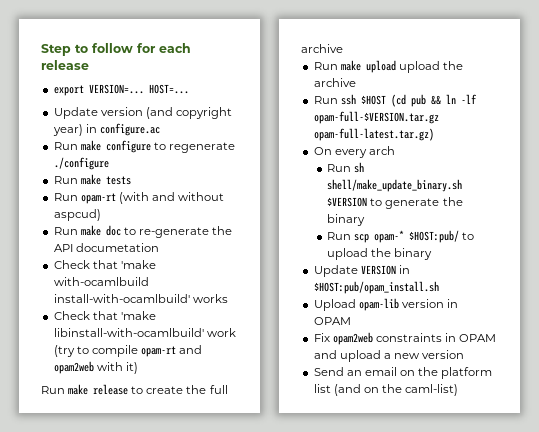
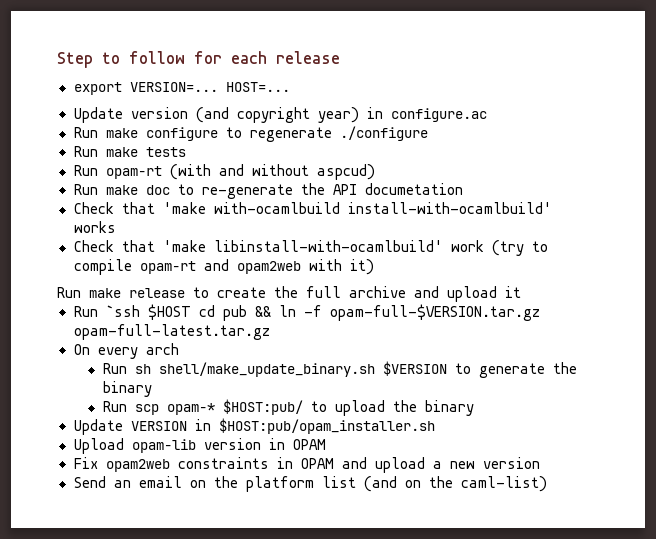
[313,60,463,73] [313,78,356,87] [313,94,477,107] [313,111,439,124] [313,128,434,141] // Run make upload upload the archive // Run ssh $HOST (cd pub && ln -lf opam-full-$VERSION.tar.gz opam-full-latest.tar.gz) -> [414,286,521,302] [73,304,540,321] [73,324,270,340] and upload it // Run `ssh $HOST cd pub && ln -f opam-full-$VERSION.tar.gz opam-full-latest.tar.gz
[313,281,439,294] $HOST:pub/opam_install.sh -> [218,418,435,434] $HOST:pub/opam_installer.sh

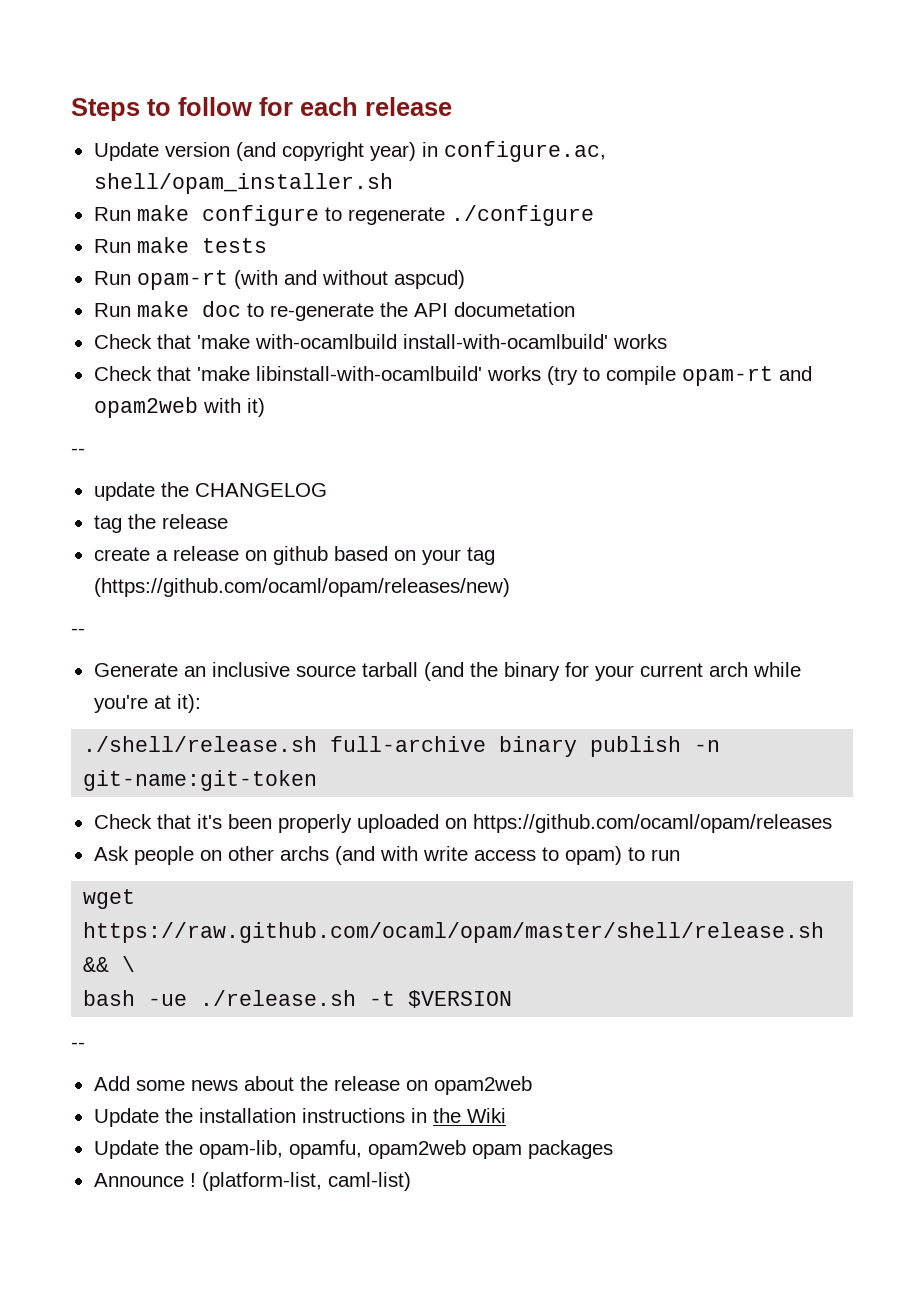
[57,52,93,68] Step -> [71,98,140,121] Steps
[73,82,290,95] // export VERSION=... HOST=... -> (452, 106) none
[390,108,487,122] configure.ac -> [443,141,606,162] [93,173,393,194] configure.ac, shell/opam_installer.sh
[450,240,484,252] work -> [486,366,541,381] works
[57,286,521,302] [73,304,540,321] [73,324,270,340] [73,343,179,359] [102,361,577,378] [102,381,152,397] [102,399,474,416] [73,418,435,435] [73,438,326,454] [73,457,540,473] [73,476,453,492] Run make release to create the full archive and upload it // Run `ssh $HOST cd pub && ln -f opam-full-$VERSION.tar.gz opam-full-latest.tar.gz // On every arch // Run sh shell/make_update_binary.sh $VERSION to generate the binary // Run scp opam-* $HOST:pub/ to upload the binary // Update VERSION in $HOST:pub/opam_installer.sh // Upload opam-lib version in OPAM // Fix opam2web constraints in OPAM and upload a new version // Send an email on the platform list (and on the -> [71,448,85,455] [93,482,327,501] [93,514,228,533] [93,546,495,565] [93,578,510,597] [71,628,85,635] [93,662,801,681] [93,694,201,713] [83,736,721,757] [83,770,318,791] [93,814,832,833] [93,846,680,865] [83,889,136,909] [83,922,825,943] [83,956,136,972] [83,990,513,1008] [71,1042,85,1049] [93,1076,532,1095] [93,1108,506,1127] [93,1140,613,1159] [93,1172,322,1191] -- // update the CHANGELOG // tag the release // create a release on github based on your tag (https://github.com/ocaml/opam/releases/new) // -- // Generate an inclusive source tarball (and the binary for your current arch while you're at it): // ./shell/release.sh full-archive binary publish -n git-name:git-token // Check that it's been properly uploaded on https://github.com/ocaml/opam/releases // Ask people on other archs (and with write access to opam) to run // wget https://raw.github.com/ocaml/opam/master/shell/release.sh && \ // bash -ue ./release.sh -t $VERSION // -- // Add some news about the release on opam2web // Update the installation instructions in the Wiki // Update the opam-lib, opamfu, opam2web opam packages // Announce ! (platform-list,

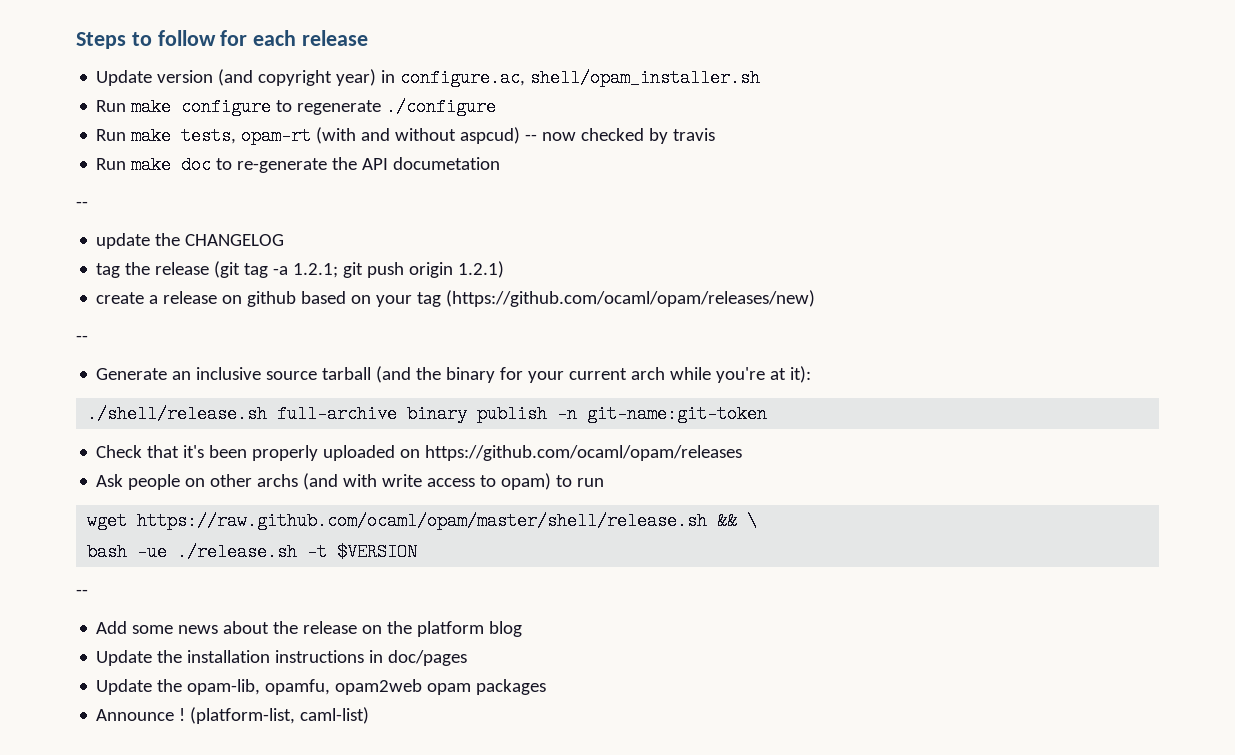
[201,238,267,253] [93,271,131,285] tests // Run -> [181,127,237,145] tests,
(465, 279) none -> [525,128,716,144] -- now checked by travis
[93,334,667,349] [93,366,812,386] [93,397,265,418] // Check that 'make with-ocamlbuild install-with-ocamlbuild' works // Check that 'make libinstall-with-ocamlbuild' works (try to compile opam-rt and opam2web with it) -> (501, 163) none
(228, 521) none -> [214,261,505,278] (git tag -a 1.2.1; git push origin 1.2.1)
[433,1076,532,1095] opam2web -> [387,621,523,637] the platform blog
[432,1108,506,1123] the Wiki -> [388,650,468,666] doc/pages

